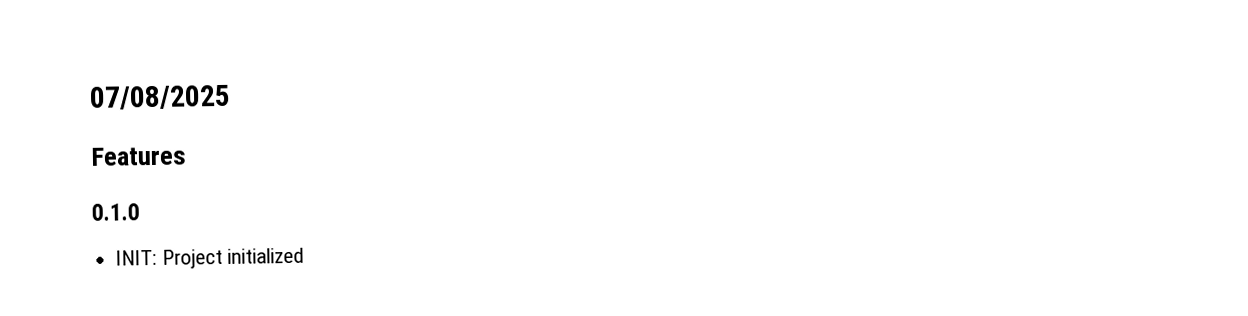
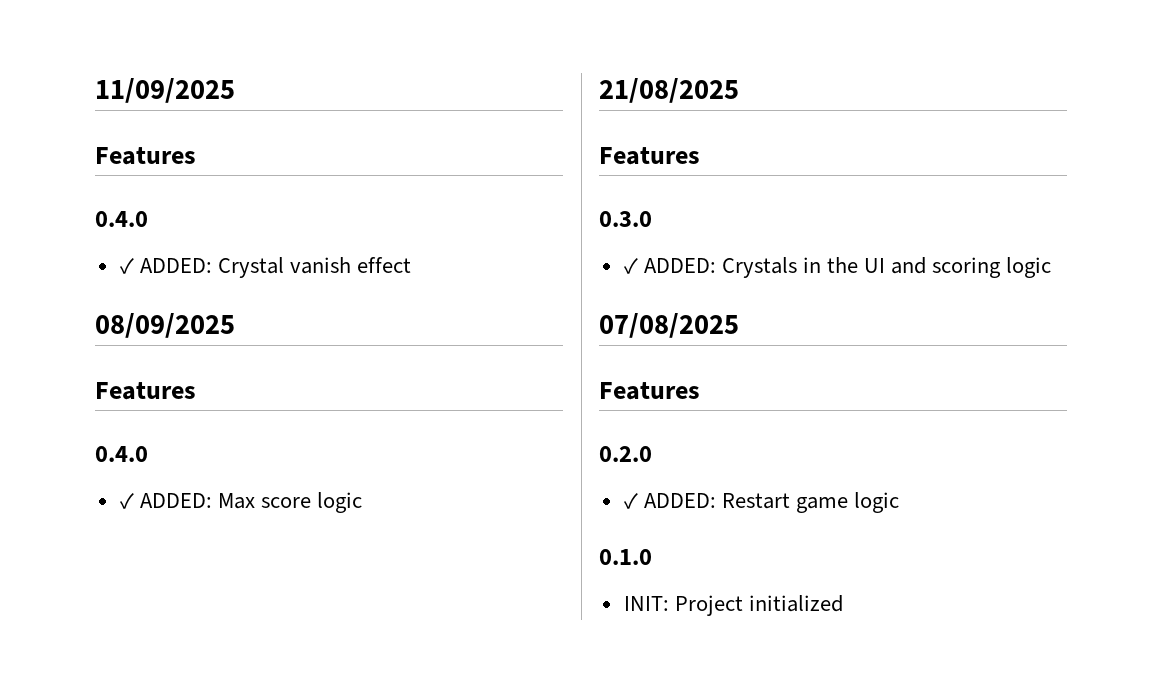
[89,84,231,110] [90,146,187,166] 07/08/2025 // Features -> [95,78,235,103] [95,147,196,165] [95,211,148,227] [119,257,412,278] [95,313,235,338] [95,382,196,400] [95,446,148,462] [119,492,363,513] [599,78,739,103] [599,147,700,165] [599,211,652,227] [623,257,1052,278] [599,313,739,338] [599,382,700,400] [599,446,652,462] [623,492,900,513] 11/09/2025 // Features // 0.4.0 // ✓ ADDED: Crystal vanish effect // 08/09/2025 // Features // 0.4.0 // ✓ ADDED: Max score logic // 21/08/2025 // Features // 0.3.0 // ✓ ADDED: Crystals in the UI and scoring logic // 07/08/2025 // Features // 0.2.0 // ✓ ADDED: Restart game logic

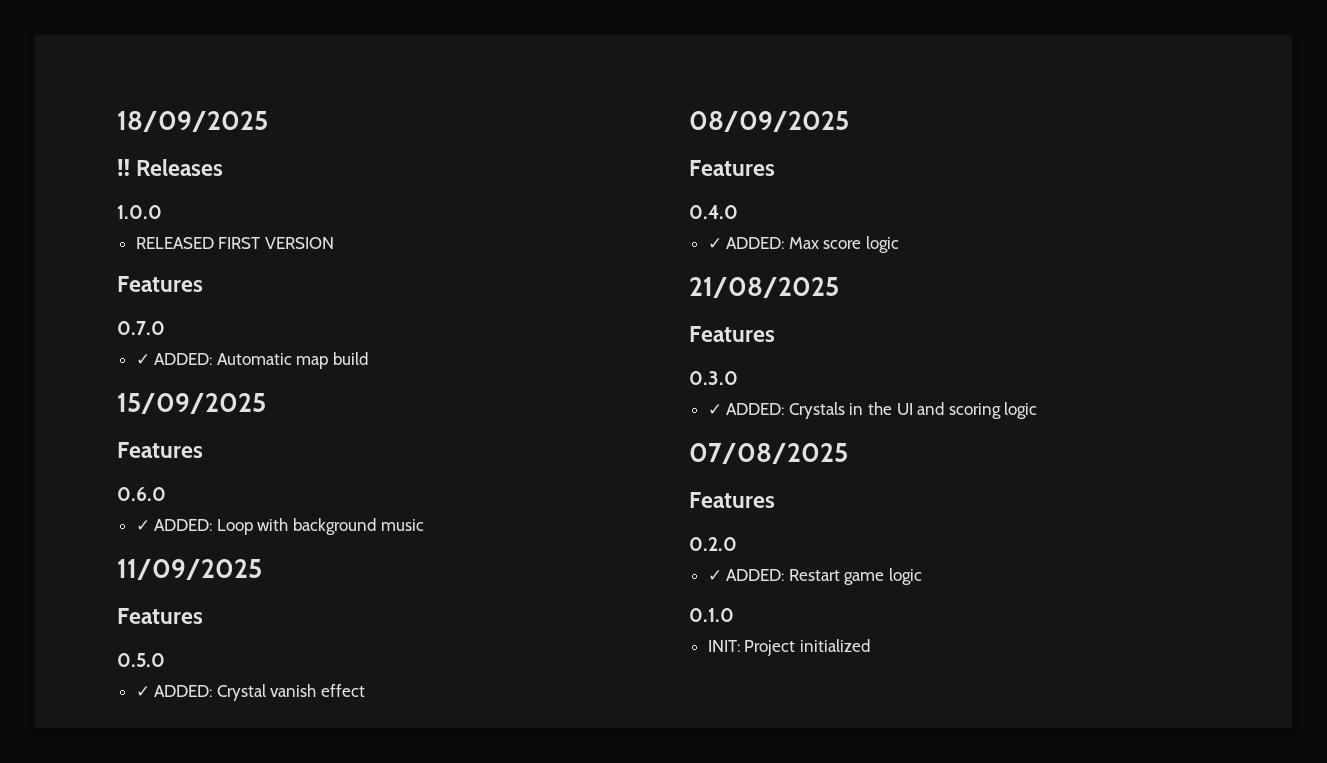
(95, 90) none -> [117,111,268,132] [117,159,224,176] [117,205,162,219] [135,237,334,249] [117,276,203,292] [117,321,165,335] [135,352,369,369] [117,393,266,414] [117,442,203,458] [117,487,166,501] [135,518,424,535] 18/09/2025 // ‼ Releases // 1.0.0 // RELEASED FIRST VERSION // Features // 0.7.0 // ✓ ADDED: Automatic map build // 15/09/2025 // Features // 0.6.0 // ✓ ADDED: Loop with background music //
[95,211,148,227] 0.4.0 -> [117,653,165,667] 0.5.0

